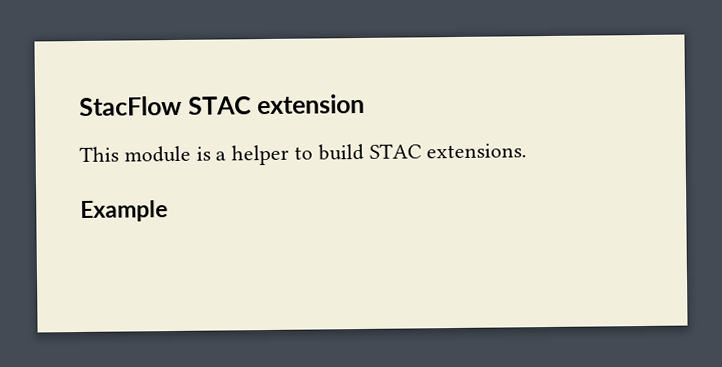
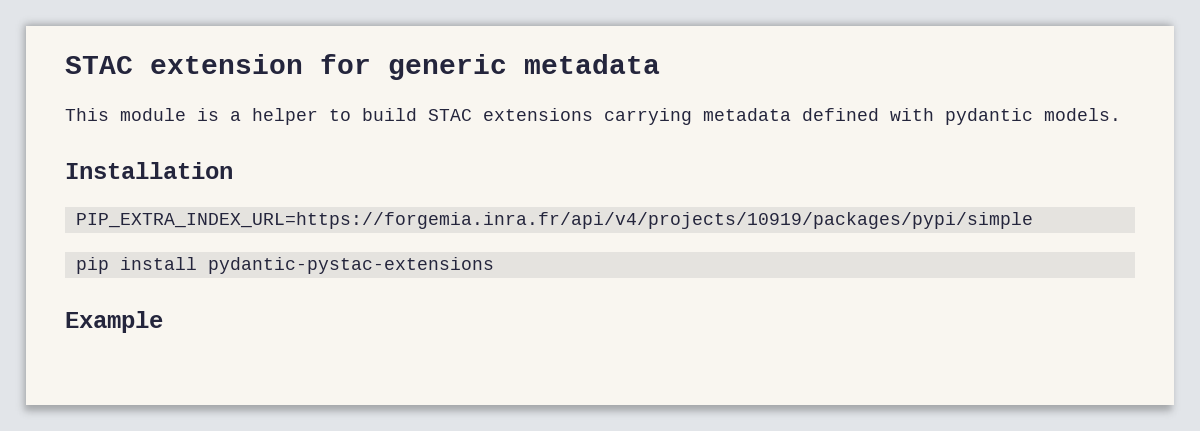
[79,95,182,116] StacFlow -> (65, 65) none
(366, 104) none -> [320,54,660,80] for generic metadata
[426,143,528,159] extensions. -> [483,108,1121,125] [65,162,233,179] [75,212,1033,229] [75,257,494,274] extensions carrying metadata defined with pydantic models. // Installation // PIP_EXTRA_INDEX_URL=https://forgemia.inra.fr/api/v4/projects/10919/packages/pypi/simple // pip install pydantic-pystac-extensions

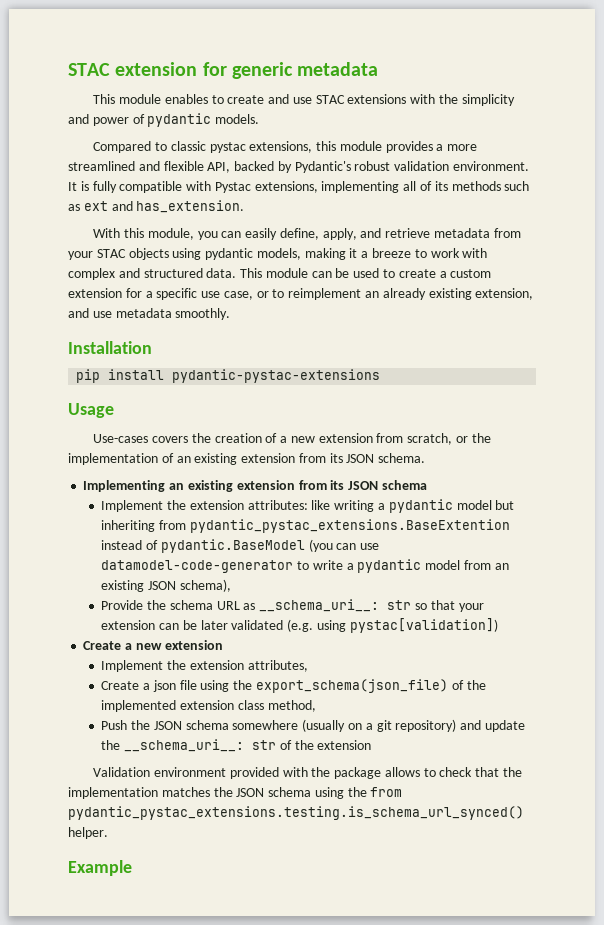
[197,108,1121,125] is a helper to build STAC extensions carrying metadata defined with pydantic models. -> [164,94,515,106] [68,113,260,127] [93,141,478,153] [68,161,530,173] [68,181,530,193] [68,200,245,213] [93,228,521,240] [68,248,488,260] [68,268,492,280] [68,288,534,300] [68,308,231,320] enables to create and use STAC extensions with the simplicity and power of pydantic models. // Compared to classic pystac extensions, this module provides a more streamlined and flexible API, backed by Pydantic's robust validation environment. It is fully compatible with Pystac extensions, implementing all of its methods such as ext and has_extension. // With this module, you can easily define, apply, and retrieve metadata from your STAC objects using pydantic models, making it a breeze to work with complex and structured data. This module can be used to create a custom extension for a specific use case, or to reimplement an already existing extension, and use metadata smoothly.
[75,212,1033,229] // PIP_EXTRA_INDEX_URL=https://forgemia.inra.fr/api/v4/projects/10919/packages/pypi/simple -> (152, 347) none
(494, 265) none -> [68,403,114,418] [93,433,491,445] [68,453,426,465] [83,480,427,492] [101,499,515,513] [101,519,510,533] [101,539,380,553] [101,559,509,573] [101,579,231,592] [101,599,484,612] [101,618,498,633] [83,640,223,650] [101,660,308,672] [101,679,486,693] [101,700,316,712] [101,719,525,732] [101,739,372,752] [93,767,522,779] [68,787,403,799] [68,806,524,820] [68,827,108,839] // Usage // Use-cases covers the creation of a new extension from scratch, or the implementation of an existing extension from its JSON schema. // Implementing an existing extension from its JSON schema // Implement the extension attributes: like writing a pydantic model but inheriting from pydantic_pystac_extensions.BaseExtention instead of pydantic.BaseModel (you can use datamodel-code-generator to write a pydantic model from an existing JSON schema), // Provide the schema URL as __schema_uri__: str so that your extension can be later validated (e.g. using pystac[validation]) // Create a new extension // Implement the extension attributes, // Create a json file using the export_schema(json_file) of the implemented extension class method, // Push the JSON schema somewhere (usually on a git repository) and update the __schema_uri__: str of the extension // Validation environment provided with the package allows to check that the implementation matches the JSON schema using the from pydantic_pystac_extensions.testing.is_schema_url_synced() helper.

